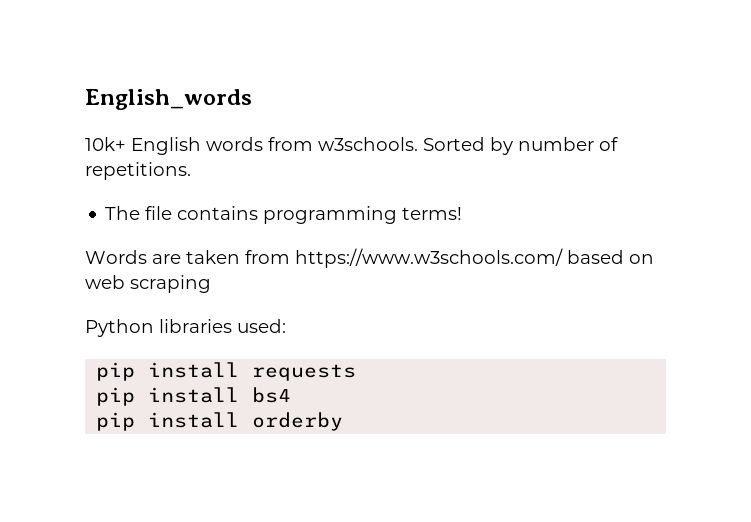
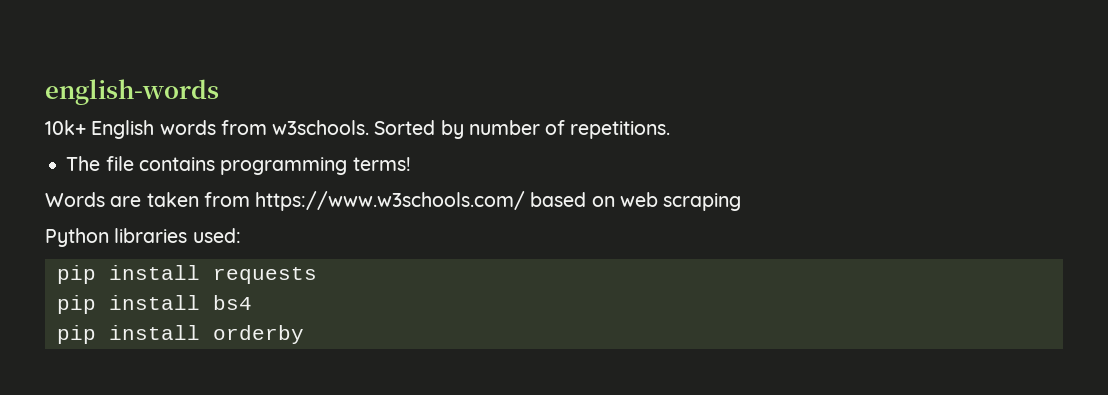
[85,89,252,110] English_words -> [45,79,219,105] english-words

